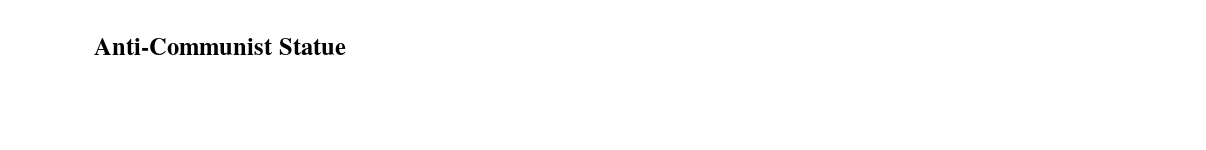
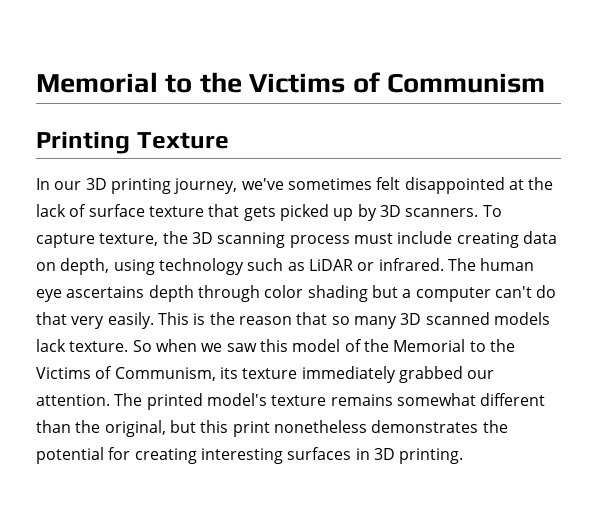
[94,38,346,55] Anti-Communist Statue -> [36,72,546,93] [36,131,229,154] [36,177,554,194] [36,204,502,221] [36,231,557,248] [36,258,535,275] [36,285,557,302] [36,312,550,329] [36,339,515,352] [36,366,495,383] [36,393,546,410] [36,420,508,437] [36,447,464,464] Memorial to the Victims of Communism // Printing Texture // In our 3D printing journey, we've sometimes felt disappointed at the lack of surface texture that gets picked up by 3D scanners. To capture texture, the 3D scanning process must include creating data on depth, using technology such as LiDAR or infrared. The human eye ascertains depth through color shading but a computer can't do that very easily. This is the reason that so many 3D scanned models lack texture. So when we saw this model of the Memorial to the Victims of Communism, its texture immediately grabbed our attention. The printed model's texture remains somewhat different than the original, but this print nonetheless demonstrates the potential for creating interesting surfaces in 3D printing.

